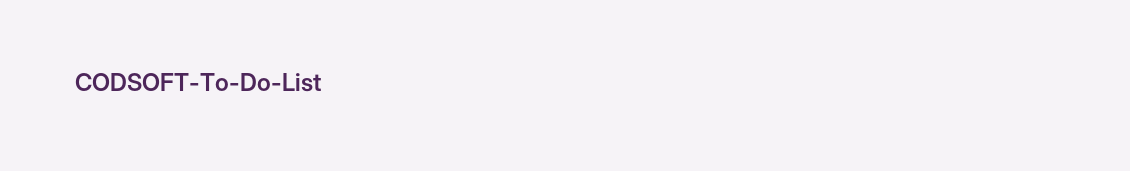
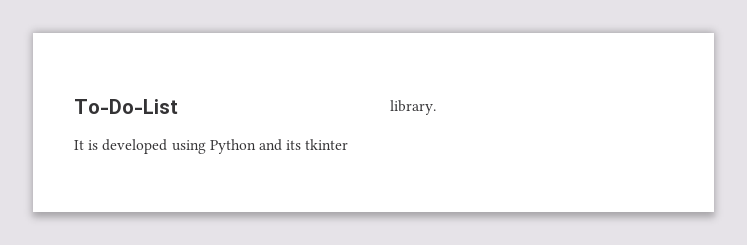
[75,73,321,92] CODSOFT-To-Do-List -> [74,99,178,114] [74,139,349,154] [390,100,436,115] To-Do-List // It is developed using Python and its tkinter library.

